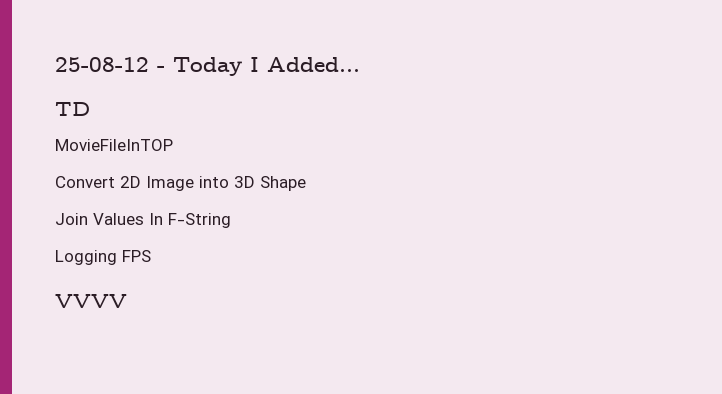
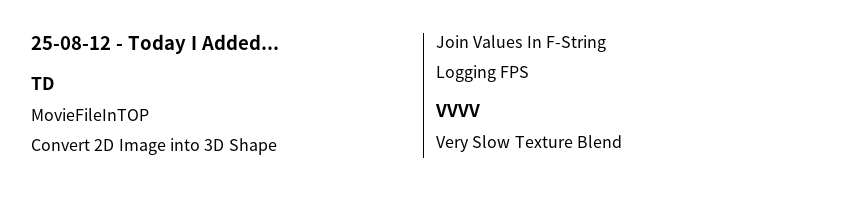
(127, 301) none -> [436,135,622,152] // Very Slow Texture Blend

